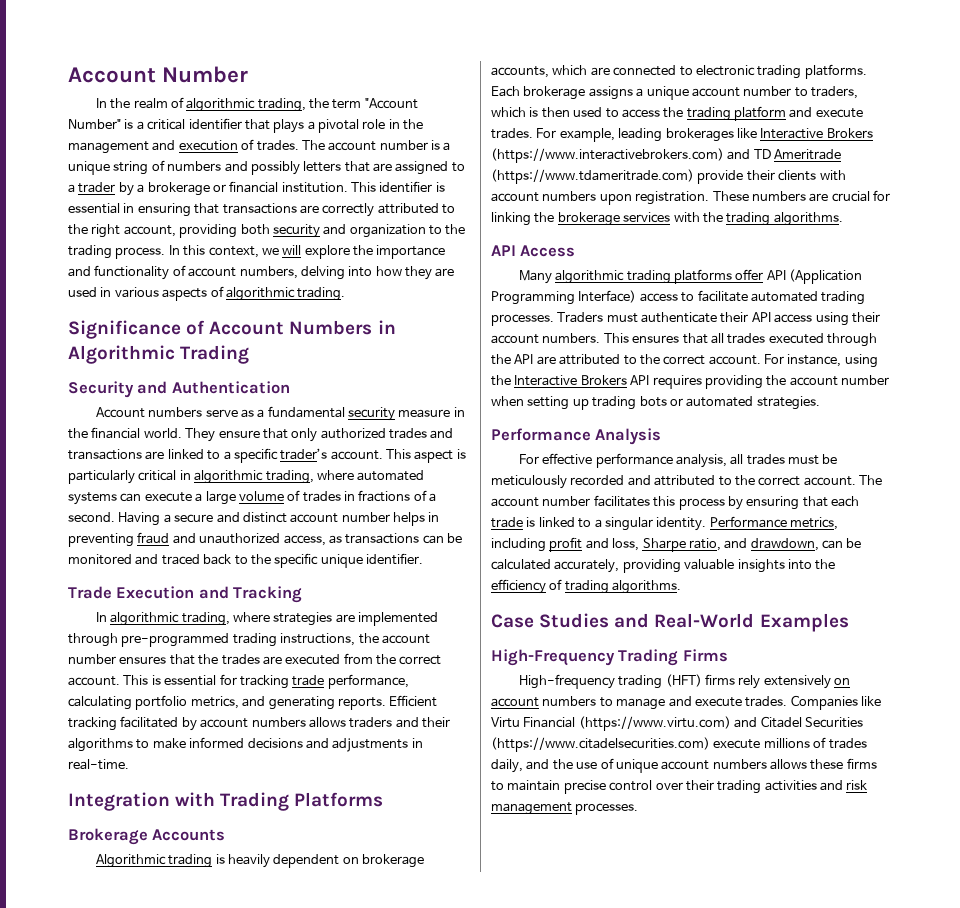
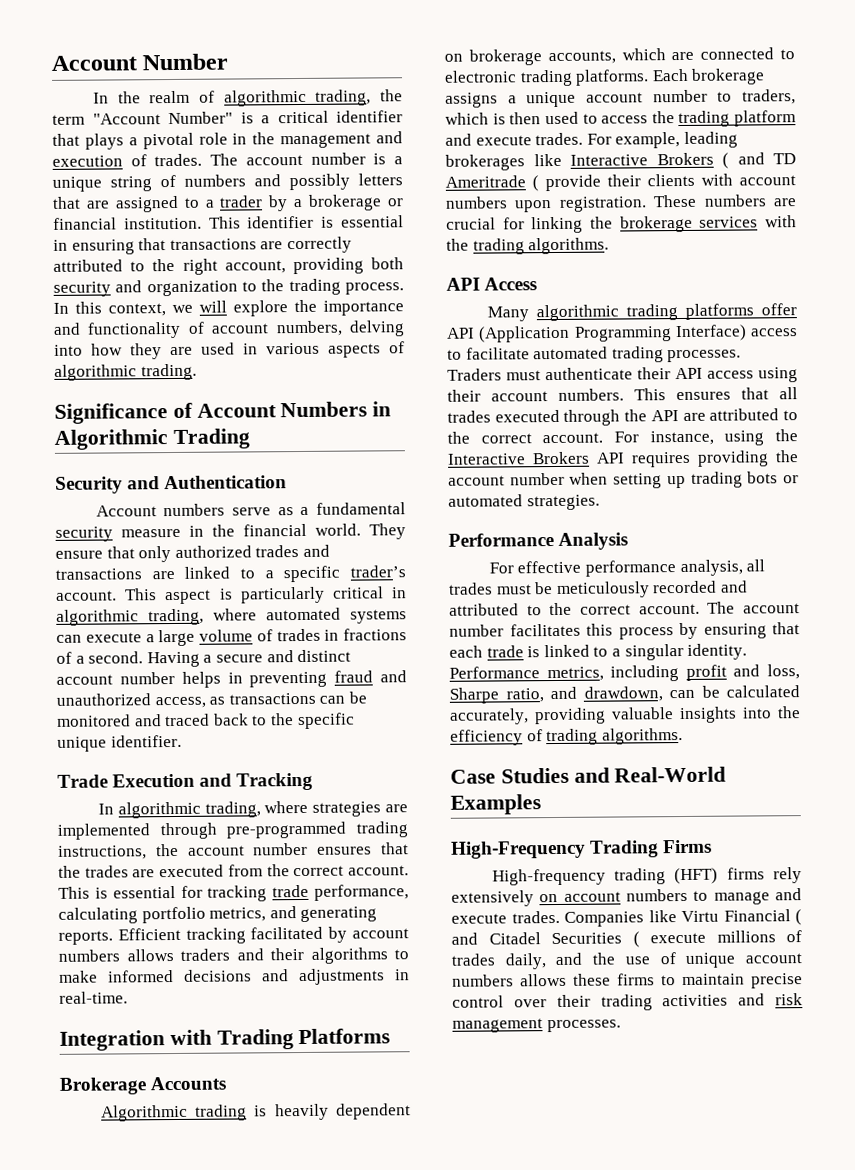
[491,148,724,163] (https://www.interactivebrokers.com) -> [722,152,729,169] (
[491,169,694,184] (https://www.tdameritrade.com) -> [532,175,539,192] (
[578,716,731,731] (https://www.virtu.com) -> [795,909,802,926] (
[491,737,710,752] (https://www.citadelsecurities.com) -> [632,931,640,948] (

